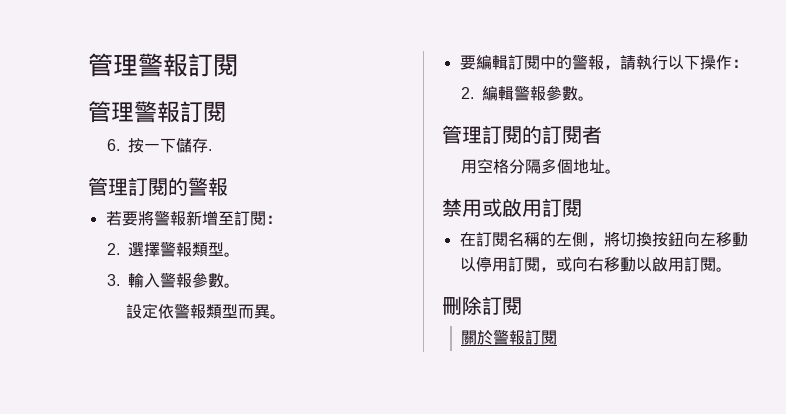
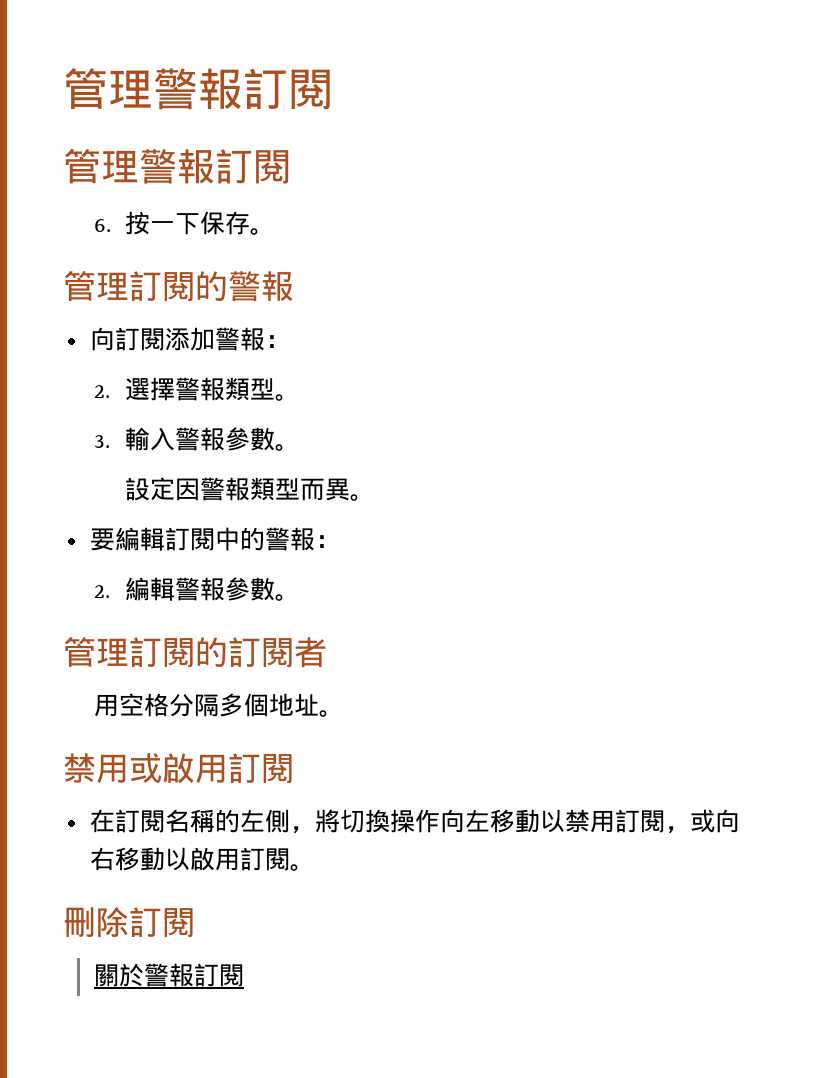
[176,138,213,153] 儲存. -> [199,211,275,235] 保存。
[105,210,266,226] 若要將警報新增至訂閱 -> [89,327,265,351] 向訂閱添加警報
[158,304,175,319] 依 -> [174,478,200,501] 因
[603,55,732,70] ，請執行以下操作 -> (315, 539) none
[651,232,684,247] 按鈕 -> [389,809,440,833] 操作
[475,256,492,272] 停 -> [564,809,590,833] 禁

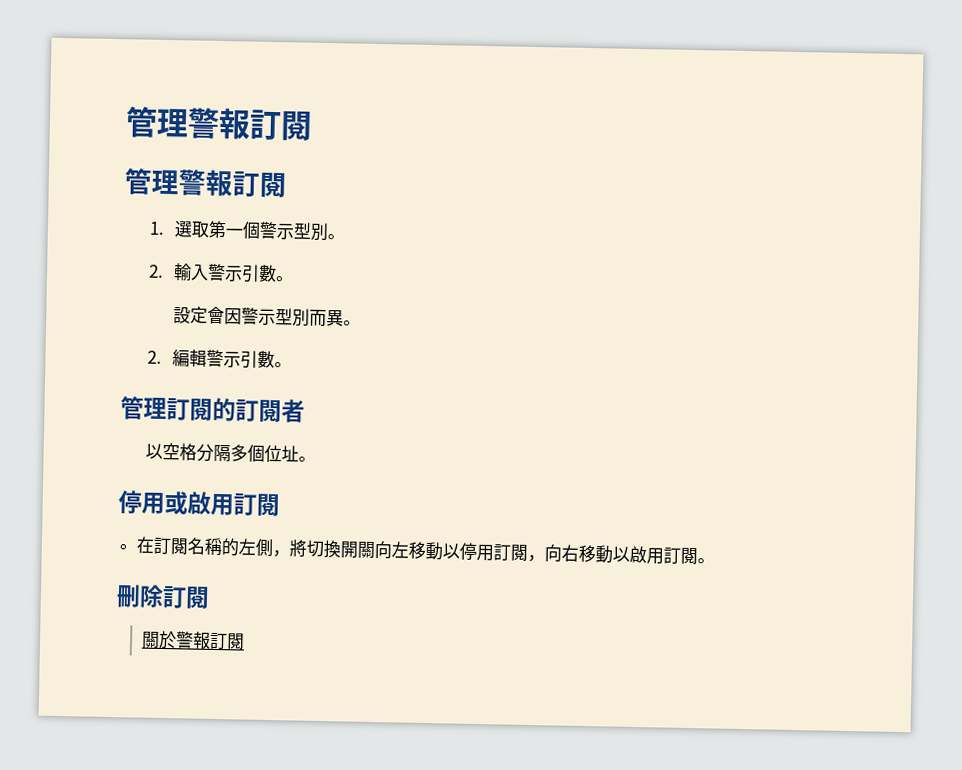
[93,211,275,235] [63,271,294,302] [89,327,290,351] [93,377,300,401] [93,427,250,451] 6.按一下保存。 // 管理訂閱的警報 // 向訂閱添加警報： // 2.選擇警報類型。 // 3.輸入警報參 -> [148,220,346,242] [147,263,261,283] 1.選取第一個警示型別。 // 2.輸入警示引
[174,477,300,501] 因警報類型 -> [207,306,311,327] 會因警示型別
[89,527,340,551] // 要編輯訂閱中的警報： -> (362, 323) none
[199,577,250,601] 報參 -> [223,350,259,369] 示引
[93,694,119,717] 用 -> [144,443,163,459] 以
[268,693,294,716] 地 -> [263,444,282,463] 位
[63,753,96,783] 禁 -> [118,490,142,514] 停
[389,809,440,833] 操作 -> [339,541,375,560] 開關
[564,809,590,833] 禁 -> [458,542,477,560] 停
[689,809,715,833] 或 -> (545, 558) none

